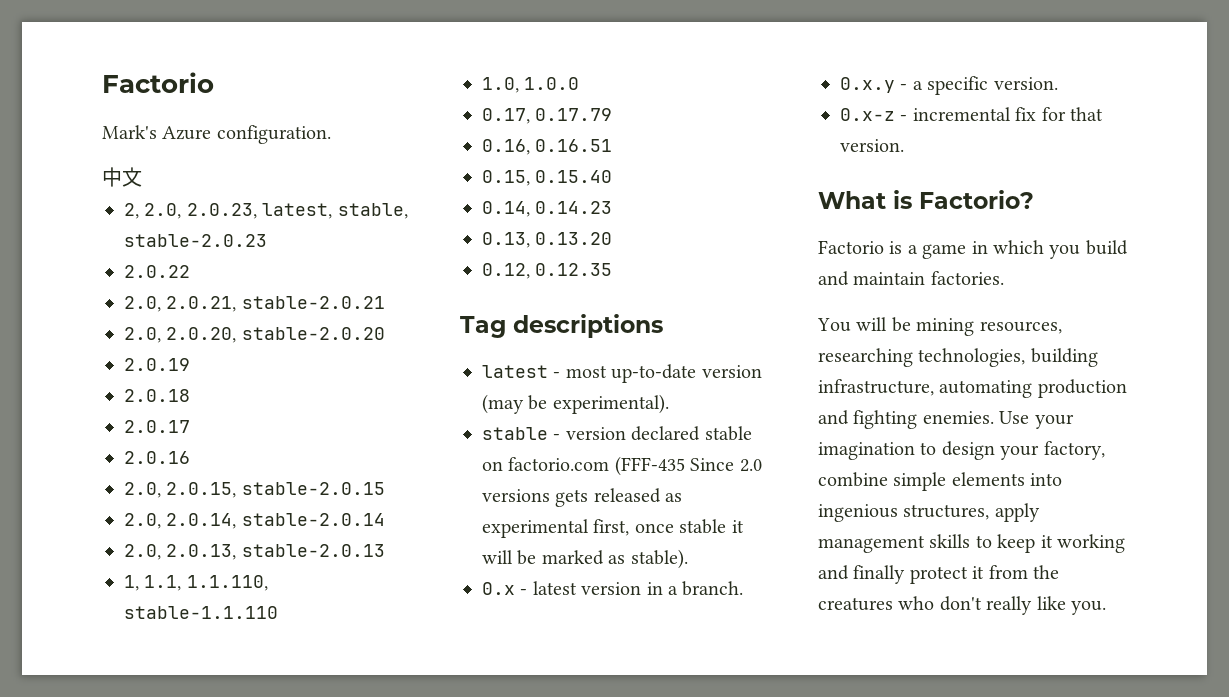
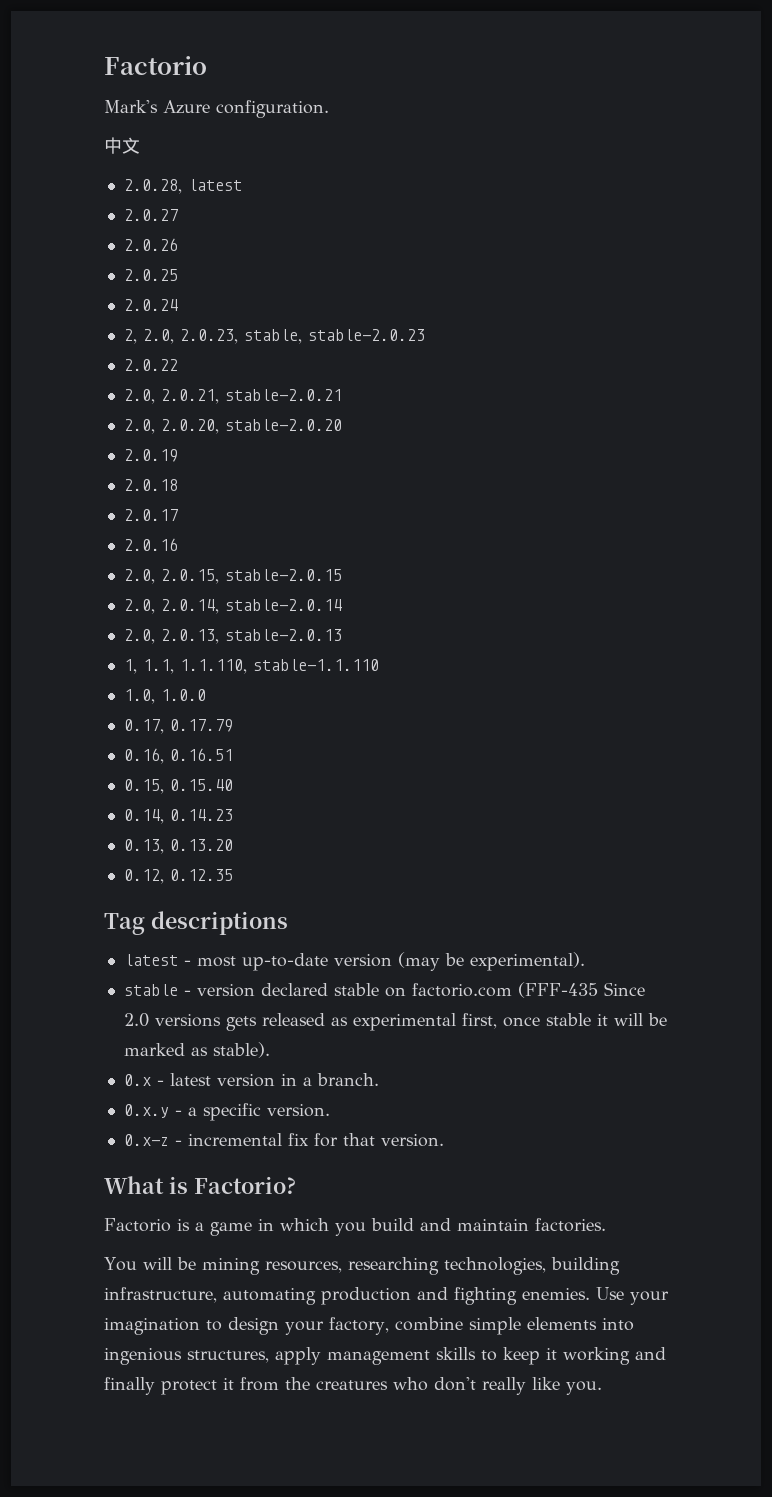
(142, 177) none -> [123,179,242,194] [123,209,178,221] [123,238,178,251] [123,269,178,281] [123,299,178,311] // 2.0.28, latest // 2.0.27 // 2.0.26 // 2.0.25 // 2.0.24
[262,203,333,219] latest, -> (238, 336) none

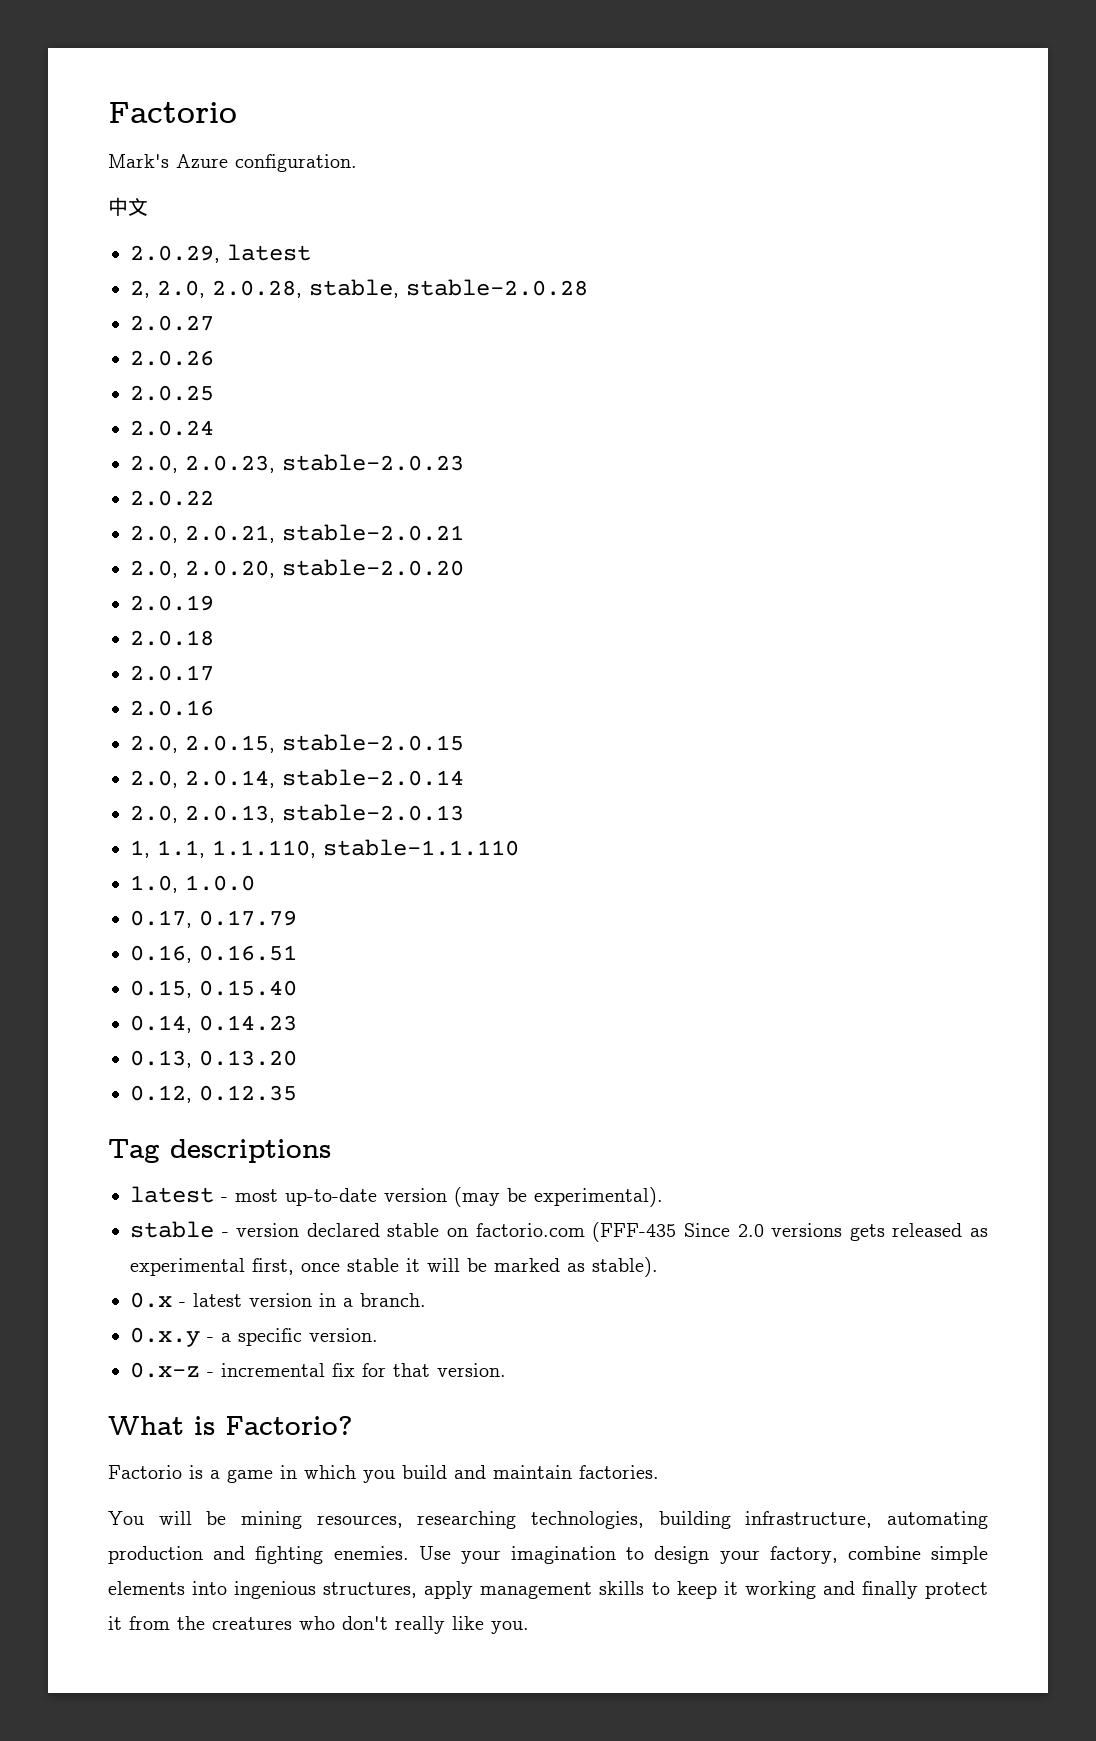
[123,179,242,194] 2.0.28, latest -> [130,244,311,263] [130,279,588,298] 2.0.29, latest // 2, 2.0, 2.0.28, stable, stable-2.0.28
[123,329,137,344] 2, -> (214, 428) none
[243,329,302,344] stable, -> (275, 464) none

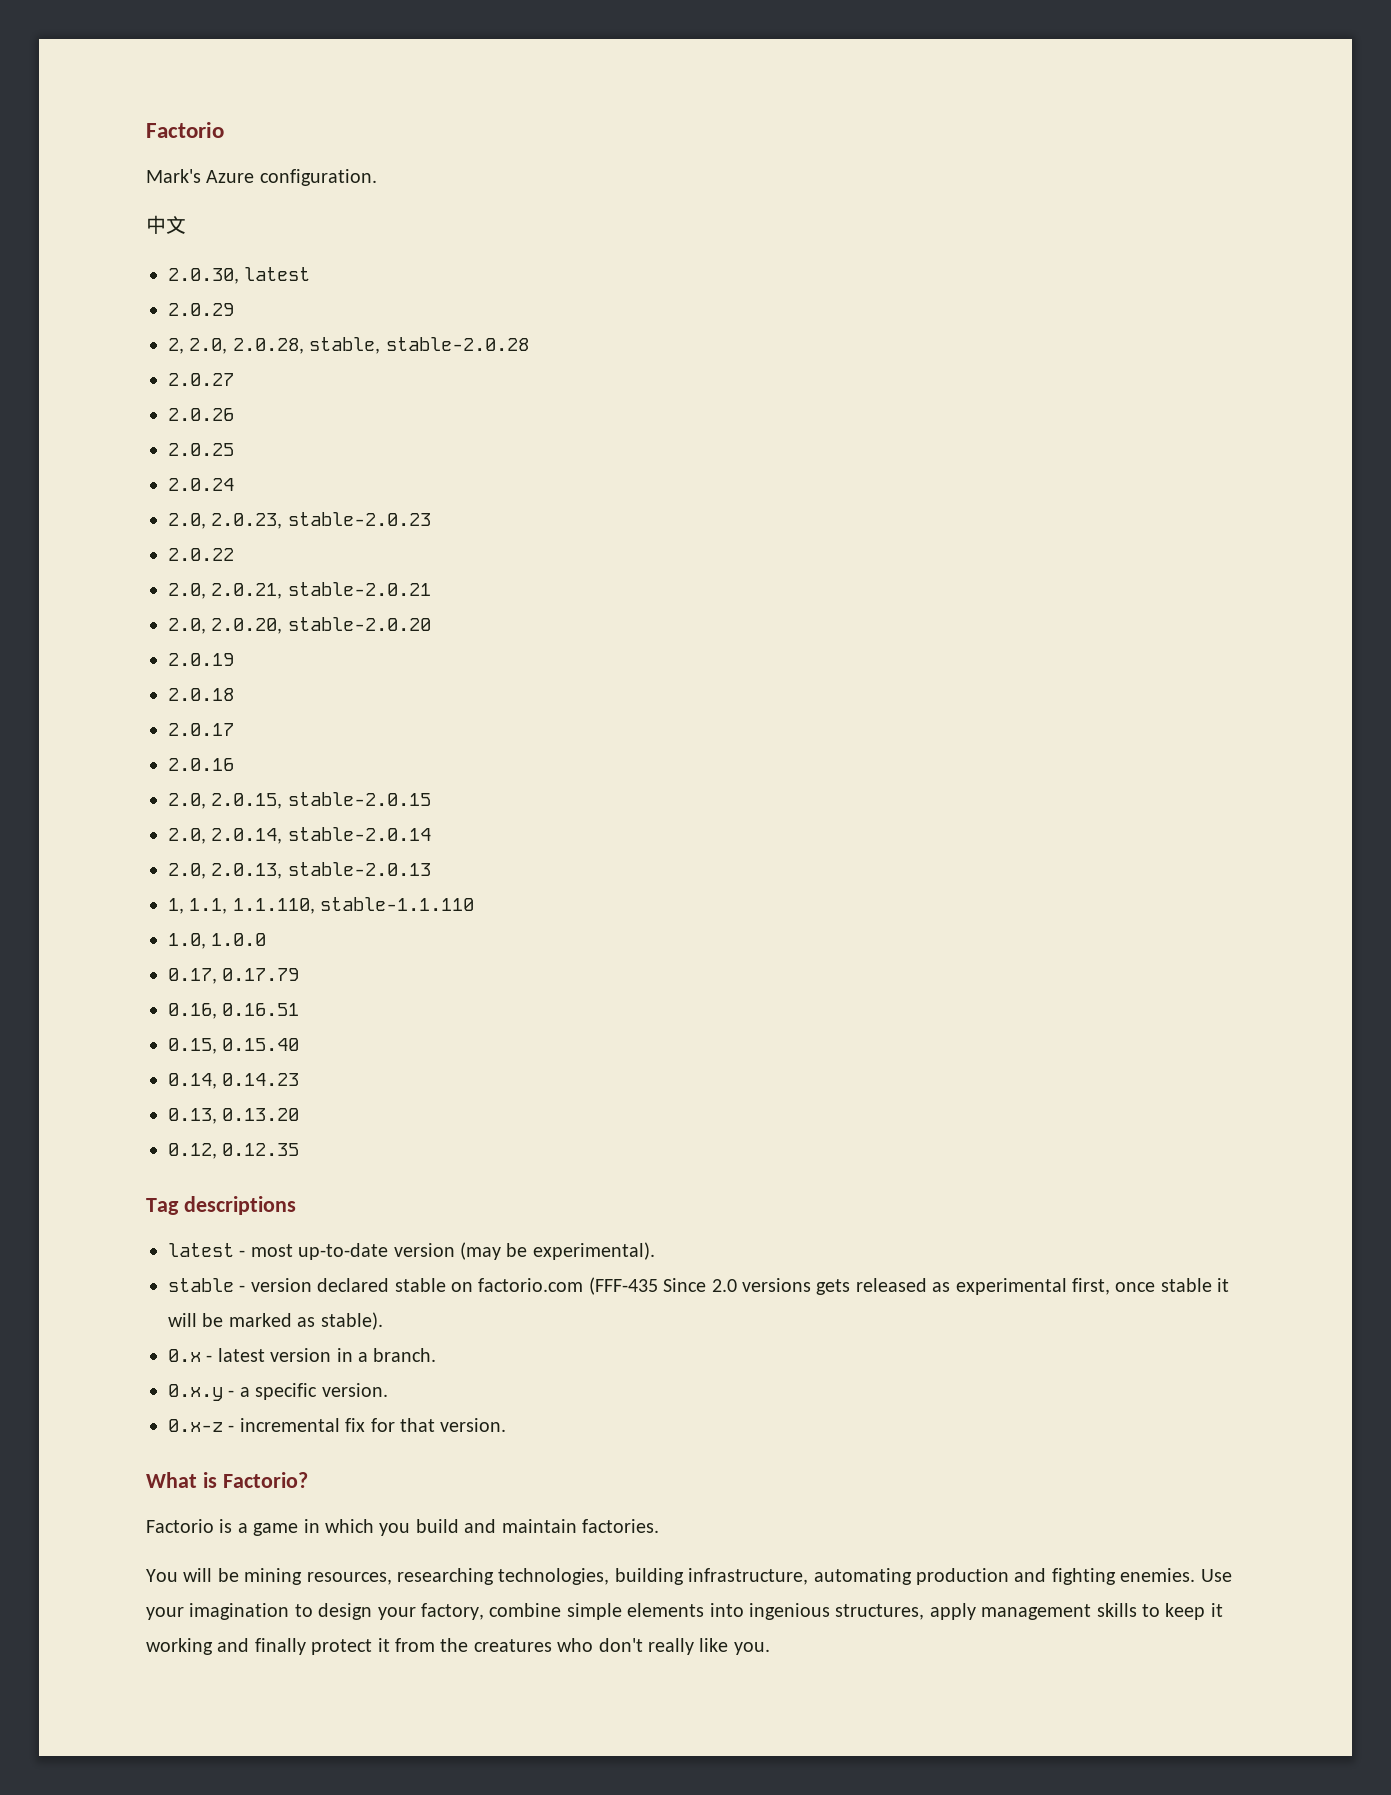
[130,244,311,263] 2.0.29, latest -> [168,267,311,284] [168,303,234,316] 2.0.30, latest // 2.0.29

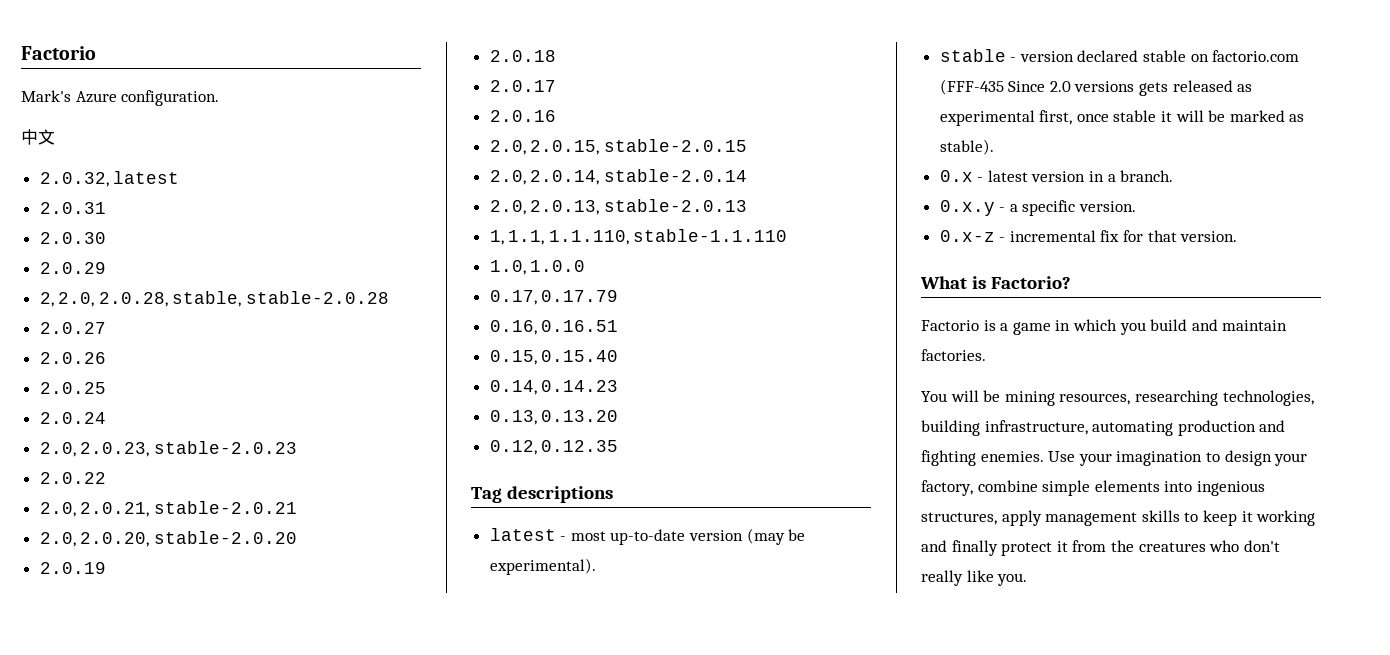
[168,267,311,284] 2.0.30, latest -> [39,171,180,187] [39,202,106,214] [39,232,106,244] 2.0.32, latest // 2.0.31 // 2.0.30

